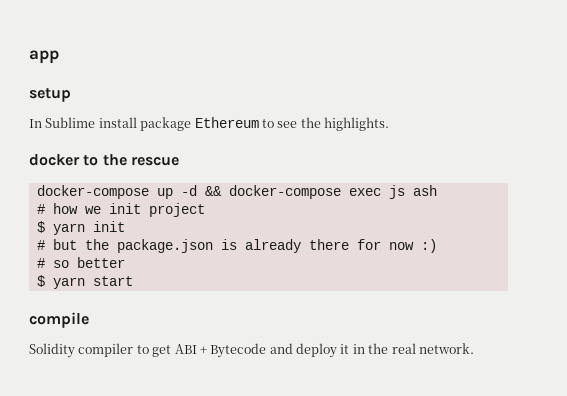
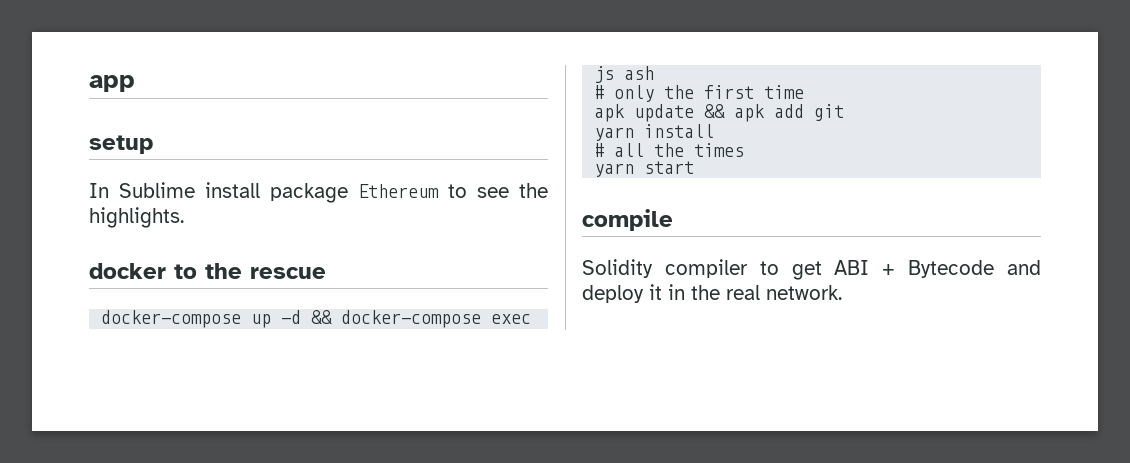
[52,203,205,217] [36,221,125,235] [36,239,437,253] [36,257,125,268] [36,275,45,287] how we init project // $ yarn init // # but the package.json is already there for now :) // # so better // $ -> [614,85,805,102] [594,104,845,122] [594,124,715,141] [594,143,745,157] only the first time // apk update && apk add git // yarn install // # all the times //

